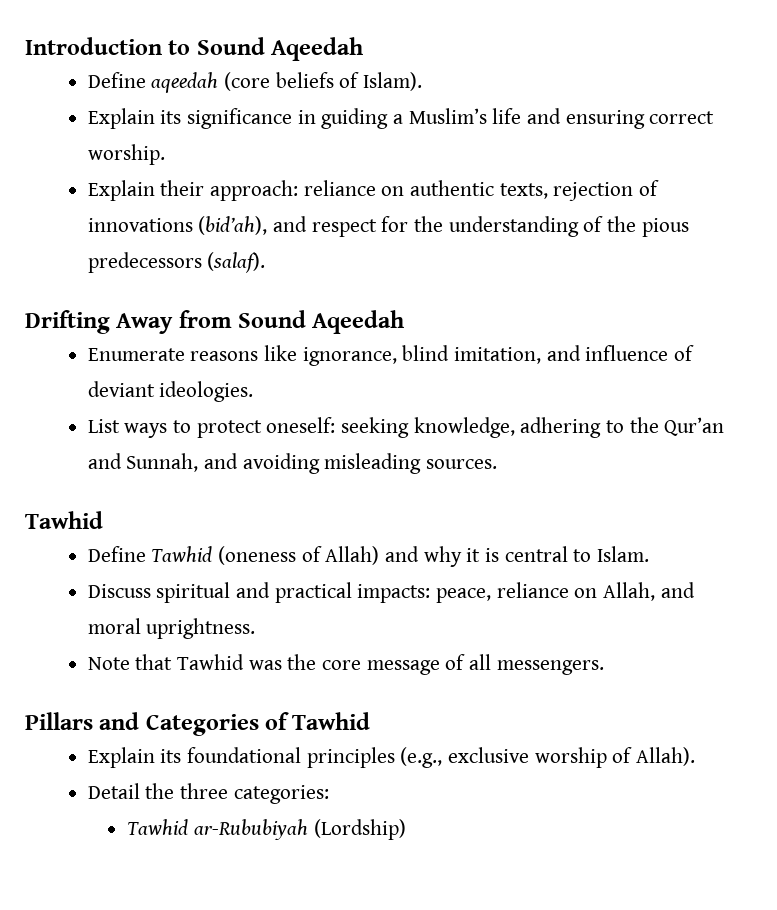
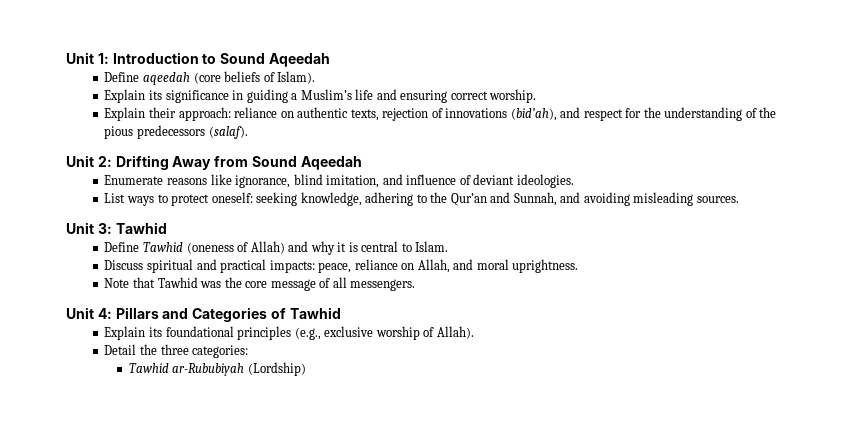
(25, 46) none -> [66,52,109,64] Unit 1:
(266, 262) none -> [66,155,112,167] Unit 2:
(498, 464) none -> [66,222,112,234] Unit 3:
(604, 667) none -> [66,307,112,319] Unit 4:

